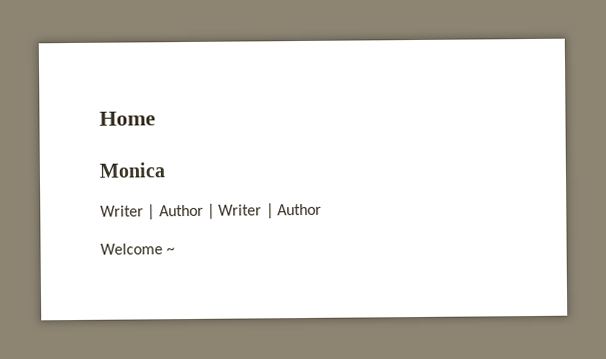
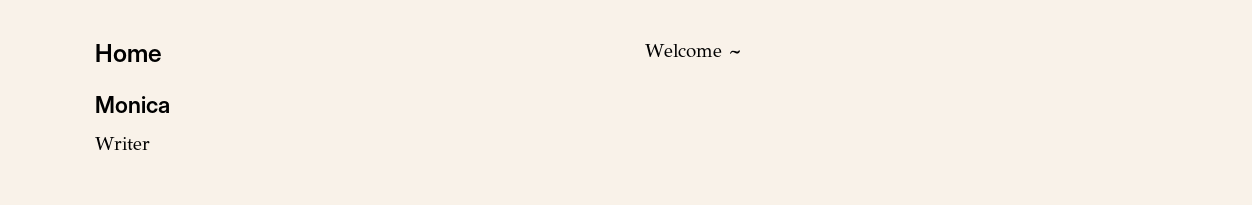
[147,203,322,220] | Author | Writer | Author -> (150, 143) none

